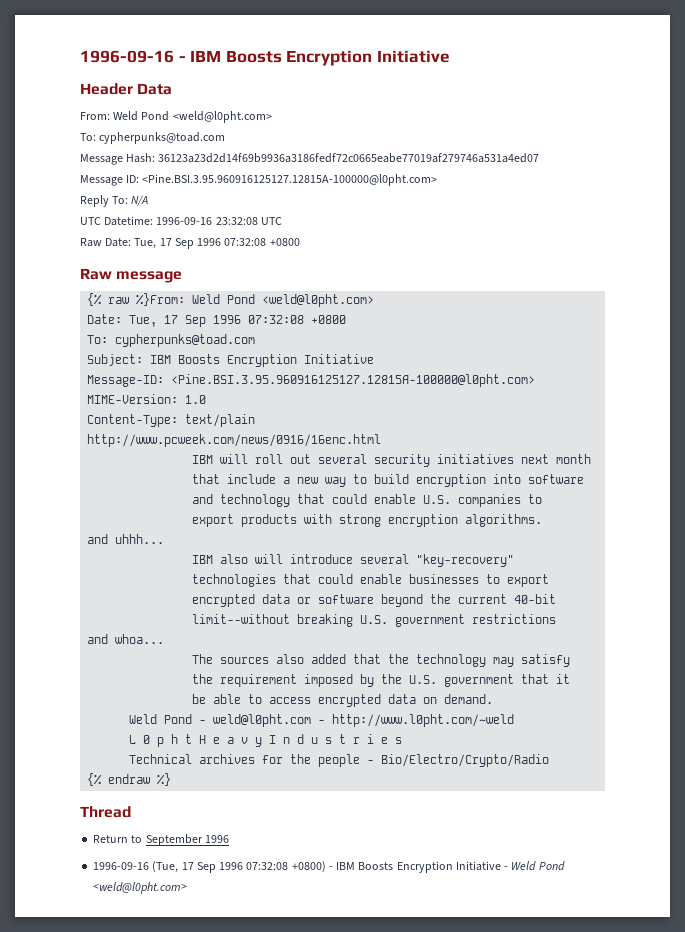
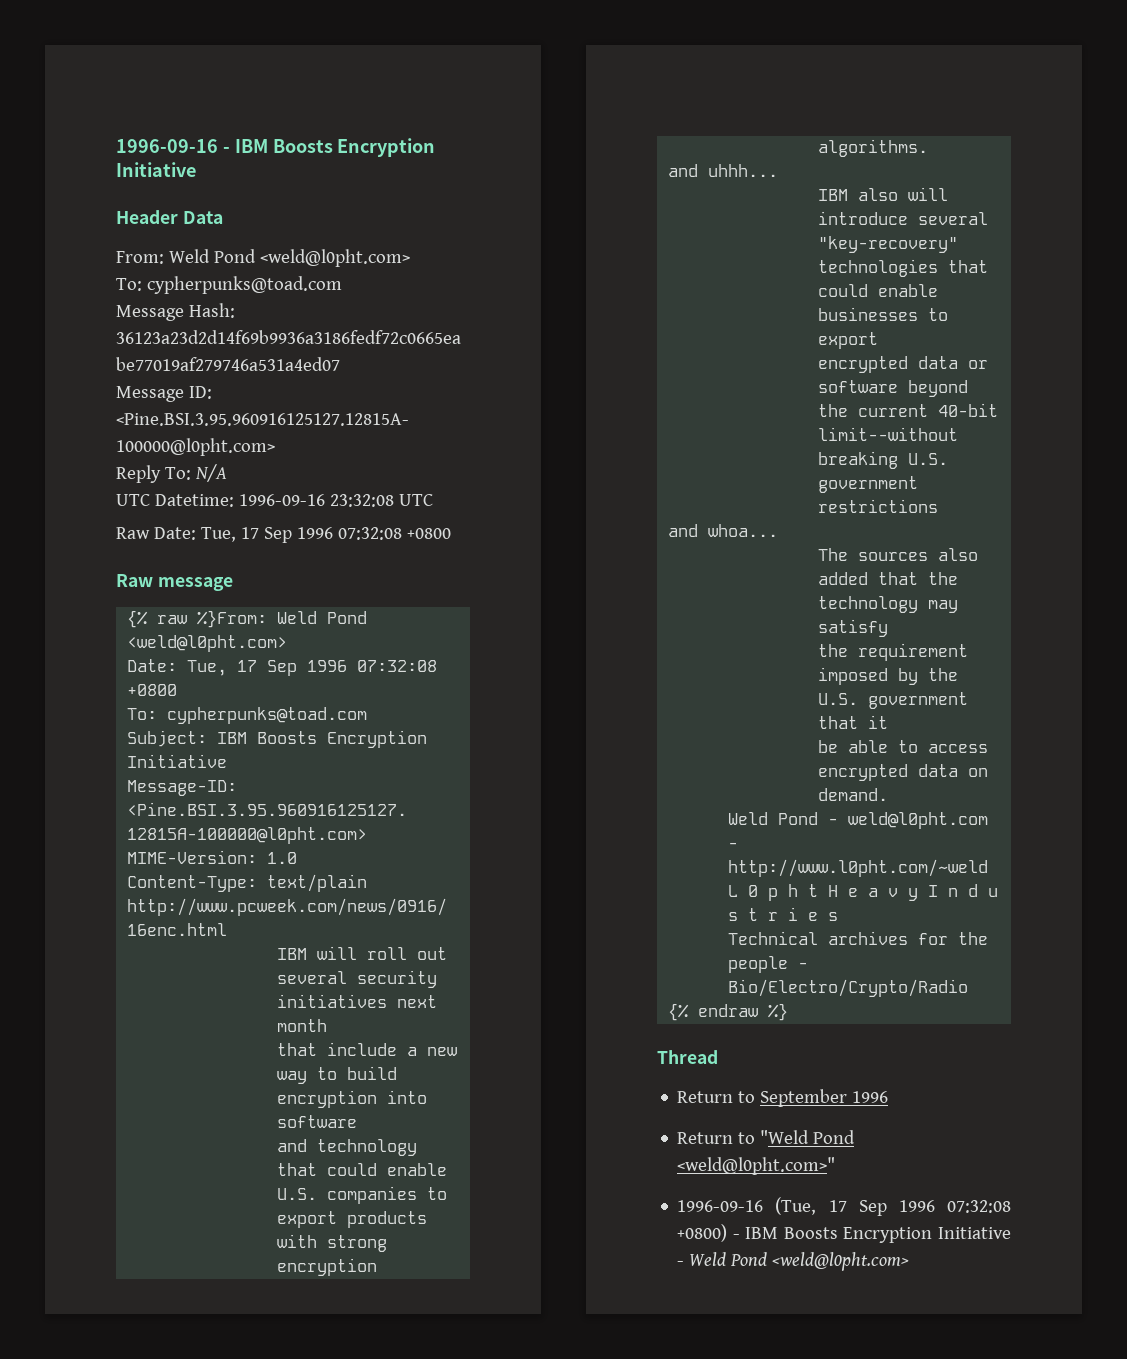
(229, 839) none -> [677,1130,856,1144] [677,1157,836,1175] // Return to "Weld Pond <weld@l0pht.com>"

